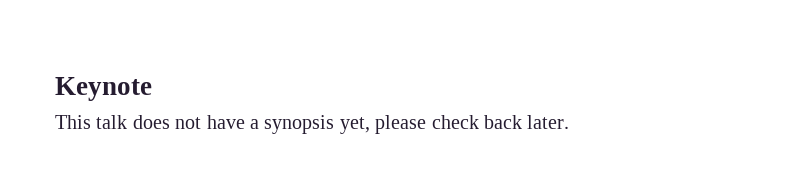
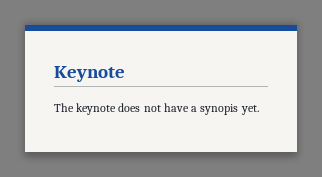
[55,115,128,129] This talk -> [54,103,117,115] The keynote
[264,115,570,134] synopsis yet, please check back later. -> [200,104,259,115] synopis yet.

